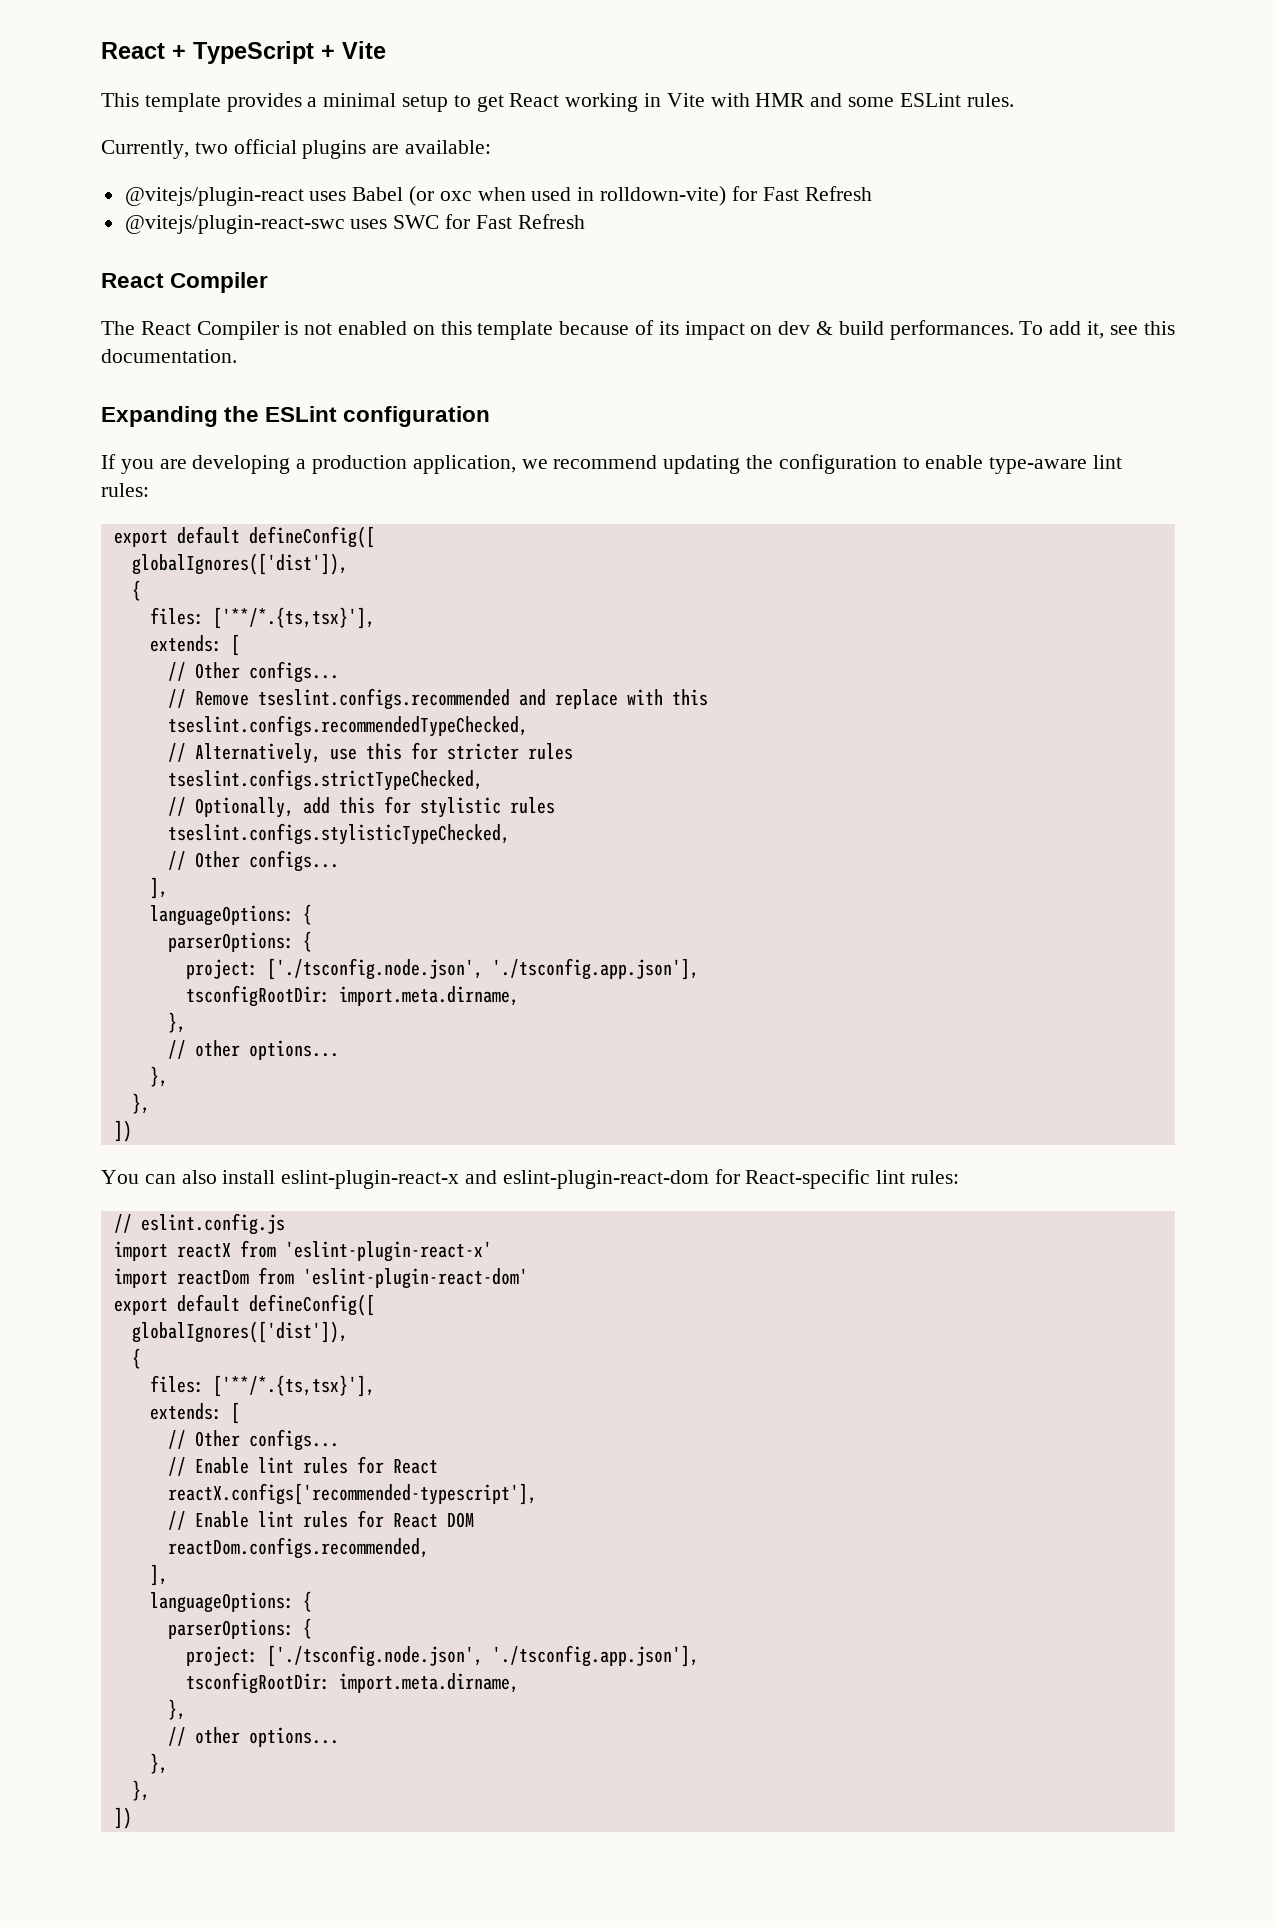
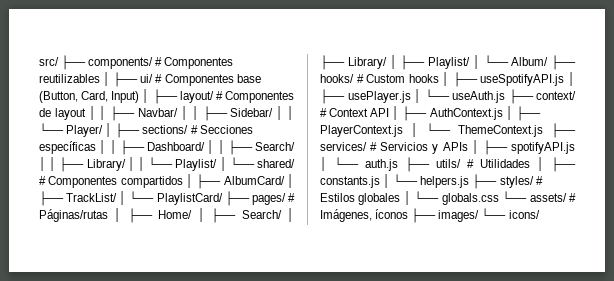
[101,41,386,64] [101,93,1014,112] [101,139,492,159] [124,186,872,206] [124,214,585,234] [101,272,269,293] [101,320,1175,340] [101,349,237,363] [101,406,491,427] [101,454,1123,474] [101,483,149,497] [113,526,375,548] [131,553,348,575] [131,580,141,601] [149,607,375,629] [149,634,240,656] [167,661,339,683] [167,688,708,710] [167,715,528,737] [167,742,573,764] [167,769,483,791] [167,796,555,818] [167,823,510,845] [167,850,339,872] [149,877,168,899] [149,904,312,926] [167,931,312,952] [185,958,699,980] [185,985,519,1007] [167,1012,186,1033] [167,1040,339,1060] [149,1066,168,1087] [131,1093,150,1114] [113,1120,132,1142] [101,1169,960,1189] [113,1213,285,1235] [113,1240,492,1262] [113,1267,528,1289] [113,1294,375,1316] [131,1321,348,1343] [131,1348,141,1369] [149,1375,375,1397] [149,1402,240,1424] [167,1429,339,1451] [167,1456,438,1476] [167,1483,537,1505] [167,1510,474,1530] [167,1537,429,1559] [149,1564,168,1586] [149,1591,312,1613] [167,1618,312,1639] [185,1645,699,1667] [185,1672,519,1694] [167,1699,186,1720] [167,1727,339,1747] [149,1753,168,1774] [131,1780,150,1801] [113,1807,132,1829] React + TypeScript + Vite // This template provides a minimal setup to get React working in Vite with HMR and some ESLint rules. // Currently, two official plugins are available: // @vitejs/plugin-react uses Babel (or oxc when used in rolldown-vite) for Fast Refresh // @vitejs/plugin-react-swc uses SWC for Fast Refresh // React Compiler // The React Compiler is not enabled on this template because of its impact on dev & build performances. To add it, see this documentation. // Expanding the ESLint configuration // If you are developing a production application, we recommend updating the configuration to enable type-aware lint rules: // export default defineConfig([ // globalIgnores(['dist']), // { // files: ['**/*.{ts,tsx}'], // extends: [ // // Other configs... // // Remove tseslint.configs.recommended and replace with this // tseslint.configs.recommendedTypeChecked, // // Alternatively, use this for stricter rules // tseslint.configs.strictTypeChecked, // // Optionally, add this for stylistic rules // tseslint.configs.stylisticTypeChecked, // // Other configs... // ], // languageOptions: { // parserOptions: { // project: ['./tsconfig.node.json', './tsconfig.app.json'], // tsconfigRootDir: import.meta.dirname, // }, // // other options... // }, // }, // ]) // You can also install eslint-plugin-react-x and eslint-plugin-react-dom for React-specific lint rules: // // eslint.config.js // import reactX from 'eslint-plugin-react-x' // import reactDom from 'eslint-plugin-react-dom' // export default defineConfig([ // globalIgnores(['dist']), // { // files: ['**/*.{ts,tsx}'], // extends: [ // // Other configs... // // Enable lint rules for React // reactX.configs['recommended-typescript'], // // Enable lint rules for React DOM // reactDom.configs.recommended, // ], // languageOptions: { // parserOptions: { // project: ['./tsconfig.node.json', './tsconfig.app.json'], // tsconfigRootDir: import.meta.dirname, // }, // // other options... // }, // }, // ]) -> [39,55,234,70] [39,72,261,87] [39,89,294,104] [39,106,294,121] [39,123,253,138] [39,140,295,155] [39,157,295,172] [39,174,294,189] [39,191,295,206] [39,208,294,223] [320,55,576,70] [320,72,575,87] [320,89,576,104] [320,106,541,121] [320,123,576,138] [320,140,575,155] [320,157,576,172] [320,174,543,189] [320,191,576,205] [320,208,540,223] src/ ├── components/ # Componentes reutilizables │ ├── ui/ # Componentes base (Button, Card, Input) │ ├── layout/ # Componentes de layout │ │ ├── Navbar/ │ │ ├── Sidebar/ │ │ └── Player/ │ ├── sections/ # Secciones específicas │ │ ├── Dashboard/ │ │ ├── Search/ │ │ ├── Library/ │ │ └── Playlist/ │ └── shared/ # Componentes compartidos │ ├── AlbumCard/ │ ├── TrackList/ │ └── PlaylistCard/ ├── pages/ # Páginas/rutas │ ├── Home/ │ ├── Search/ │ ├── Library/ │ ├── Playlist/ │ └── Album/ ├── hooks/ # Custom hooks │ ├── useSpotifyAPI.js │ ├── usePlayer.js │ └── useAuth.js ├── context/ # Context API │ ├── AuthContext.js │ ├── PlayerContext.js │ └── ThemeContext.js ├── services/ # Servicios y APIs │ ├── spotifyAPI.js │ └── auth.js ├── utils/ # Utilidades │ ├── constants.js │ └── helpers.js ├── styles/ # Estilos globales │ └── globals.css └── assets/ # Imágenes, íconos ├── images/ └── icons/

